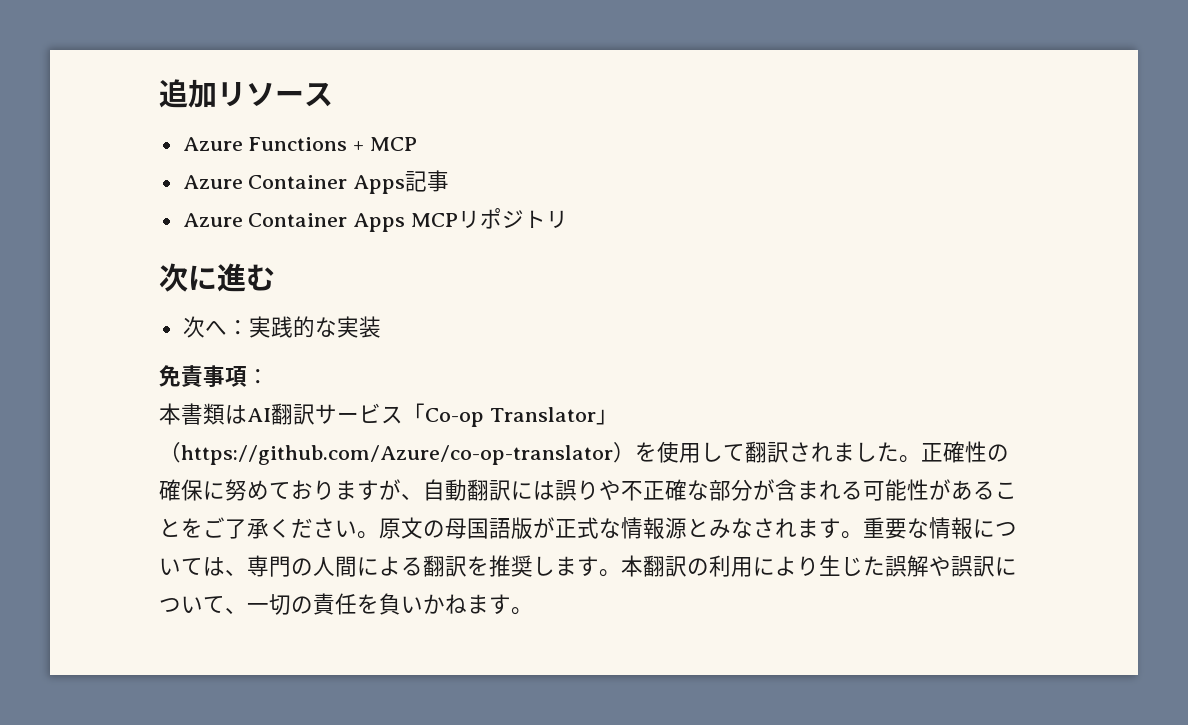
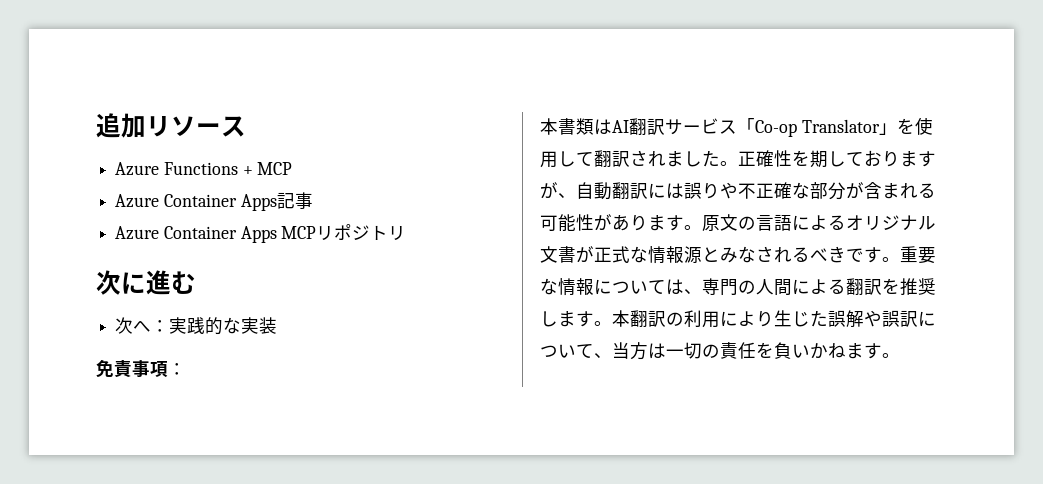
[159,442,635,465] （https://github.com/Azure/co-op-translator） -> (897, 129) none
[986,444,1009,462] [159,479,269,501] の確保に努め -> [792,150,846,168] を期し
[973,481,1017,500] [159,517,533,539] ることをご了承ください。原文の母国語版 -> [630,214,936,231] [540,246,576,263] ります。原文の言語によるオリジナル文書
[797,518,819,538] ま -> [792,246,864,263] るべきで
(247, 610) none -> [612,342,666,360] 当方は

